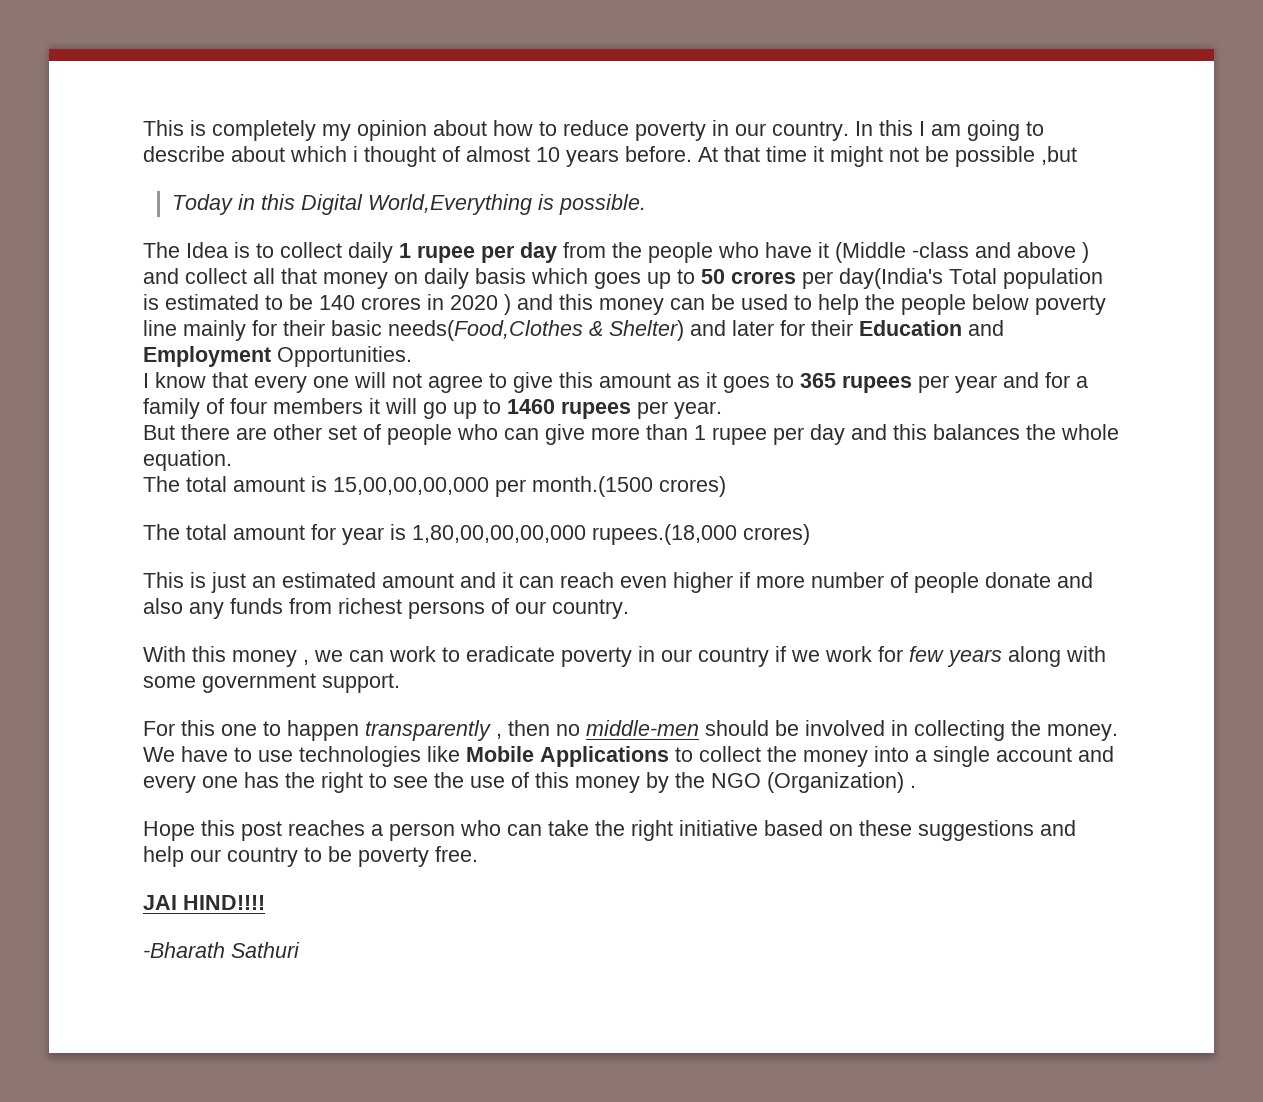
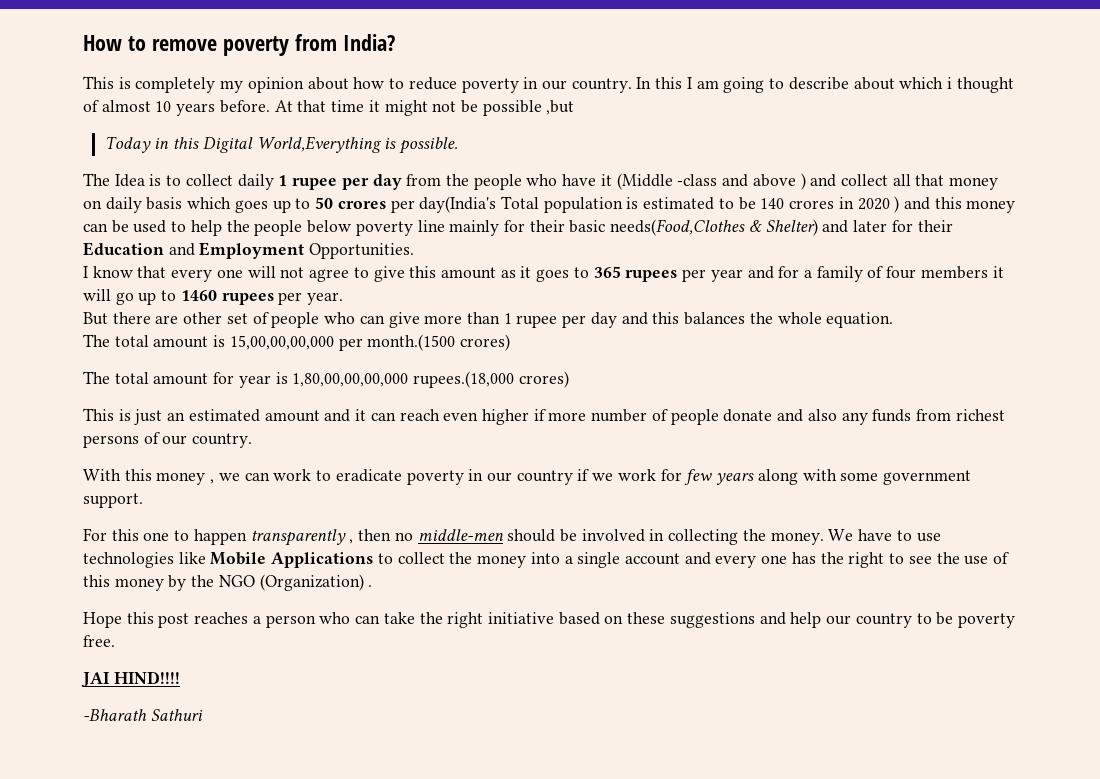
(143, 128) none -> [83,34,395,56] How to remove poverty from India? //

